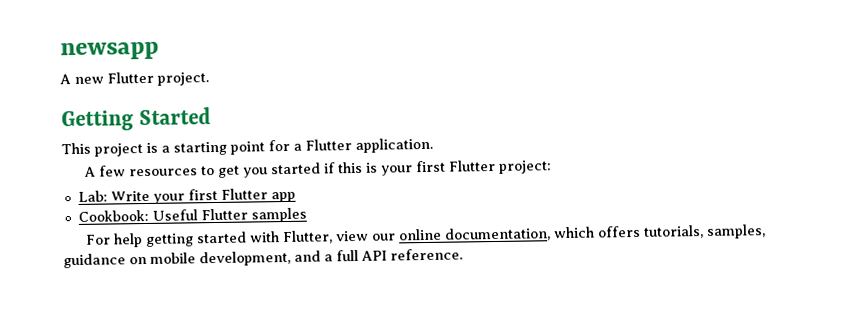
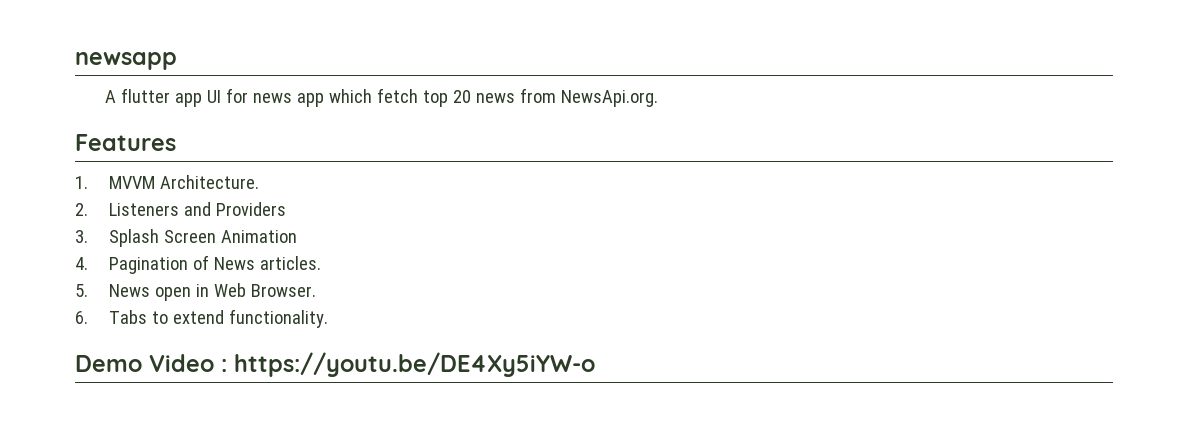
[74,71,209,86] [61,107,212,132] [61,137,433,157] [84,159,553,178] [77,188,296,204] [77,207,307,223] [86,224,767,248] [63,248,463,269] new Flutter project. // Getting Started // This project is a starting point for a Flutter application. // A few resources to get you started if this is your first Flutter project: // Lab: Write your first Flutter app // Cookbook: Useful Flutter samples // For help getting started with Flutter, view our online documentation, which offers tutorials, samples, guidance on mobile development, and a full API reference. -> [121,88,659,107] [75,134,176,151] [75,175,259,189] [75,202,286,216] [75,229,297,247] [75,255,321,274] [75,283,316,301] [75,309,328,328] [75,352,595,377] flutter app UI for news app which fetch top 20 news from NewsApi.org. // Features // 1. MVVM Architecture. // 2. Listeners and Providers // 3. Splash Screen Animation // 4. Pagination of News articles. // 5. News open in Web Browser. // 6. Tabs to extend functionality. // Demo Video : https://youtu.be/DE4Xy5iYW-o

